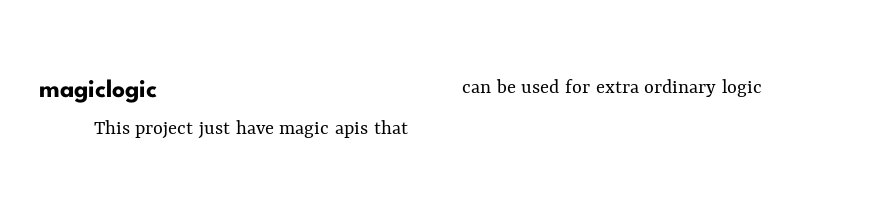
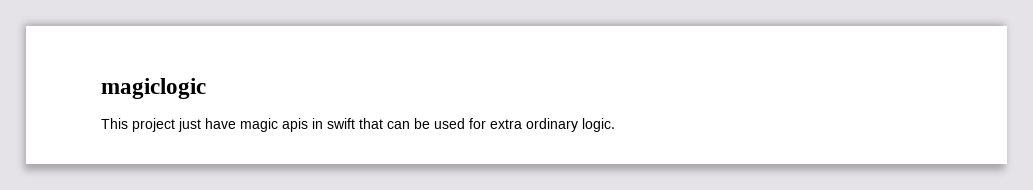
(368, 130) none -> [312,118,355,129] in swift
[722,79,763,97] logic -> [582,118,615,132] logic.

